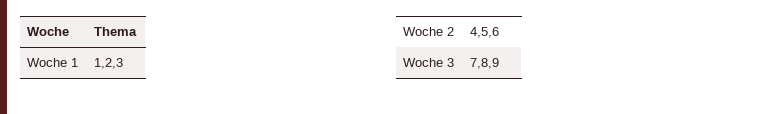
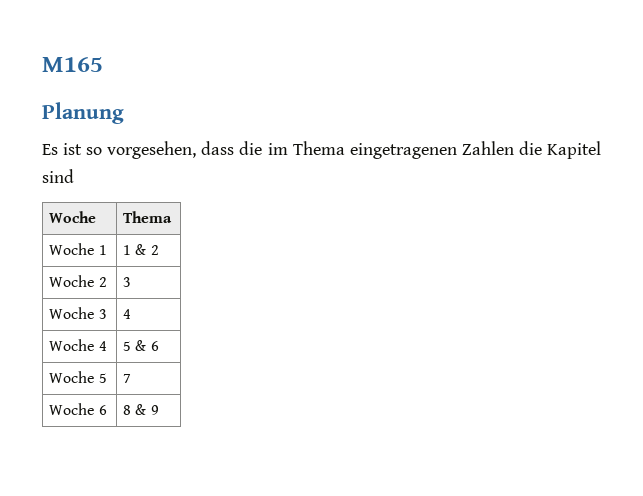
(27, 31) none -> [42,57,103,72] [42,102,124,124] [42,141,601,159] [42,169,74,183] M165 // Planung // Es ist so vorgesehen, dass die im Thema eingetragenen Zahlen die Kapitel sind //
[94,58,124,69] 1,2,3 -> [123,244,159,255] 1 & 2
[470,27,500,38] 4,5,6 -> [123,277,132,287] 3
[470,58,500,69] 7,8,9 -> [123,309,132,319] [49,339,108,351] [123,340,159,351] [49,371,108,383] [123,374,132,383] [49,403,108,415] [123,404,159,415] 4 // Woche 4 | 5 & 6 // Woche 5 | 7 // Woche 6 | 8 & 9

